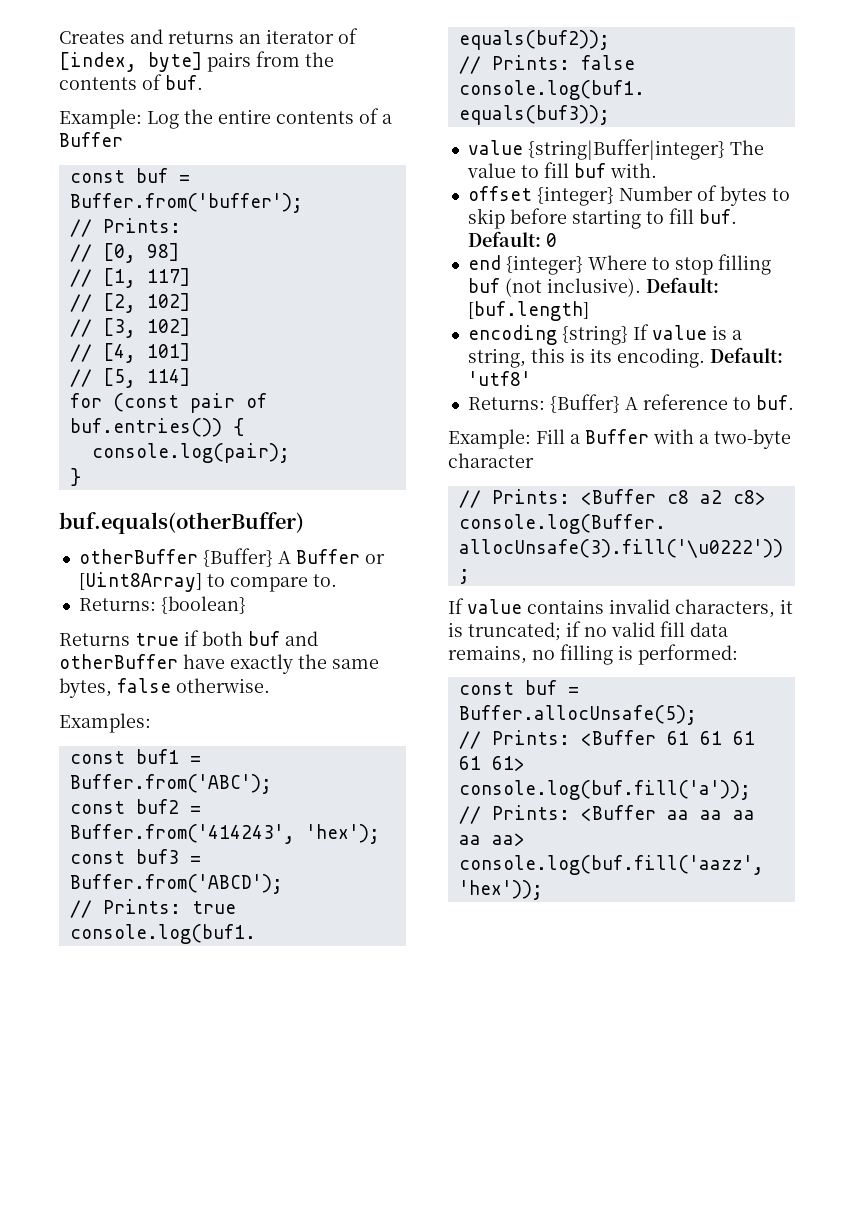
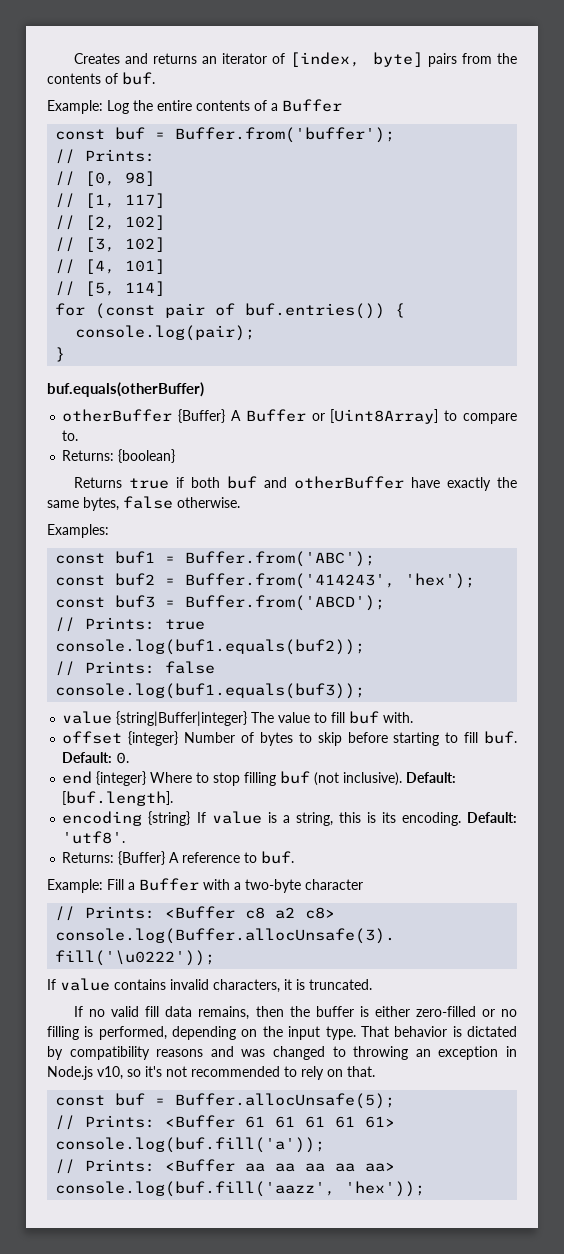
[545,233,557,247] 0 -> [116,752,130,764] 0.
[467,301,589,321] [buf.length] -> [62,791,174,806] [buf.length].
[467,371,531,386] 'utf8' -> [62,831,126,844] 'utf8'.
[468,621,581,641] truncated; if -> [309,979,372,990] [74,1006,84,1017] truncated. // If
[532,644,738,665] no filling is performed: -> [255,1006,517,1017] [47,1026,517,1040] [47,1046,518,1060] [47,1066,375,1080] then the buffer is either zero-filled or no filling is performed, depending on the input type. That behavior is dictated by compatibility reasons and was changed to throwing an exception in Node.js v10, so it's not recommended to rely on that.

